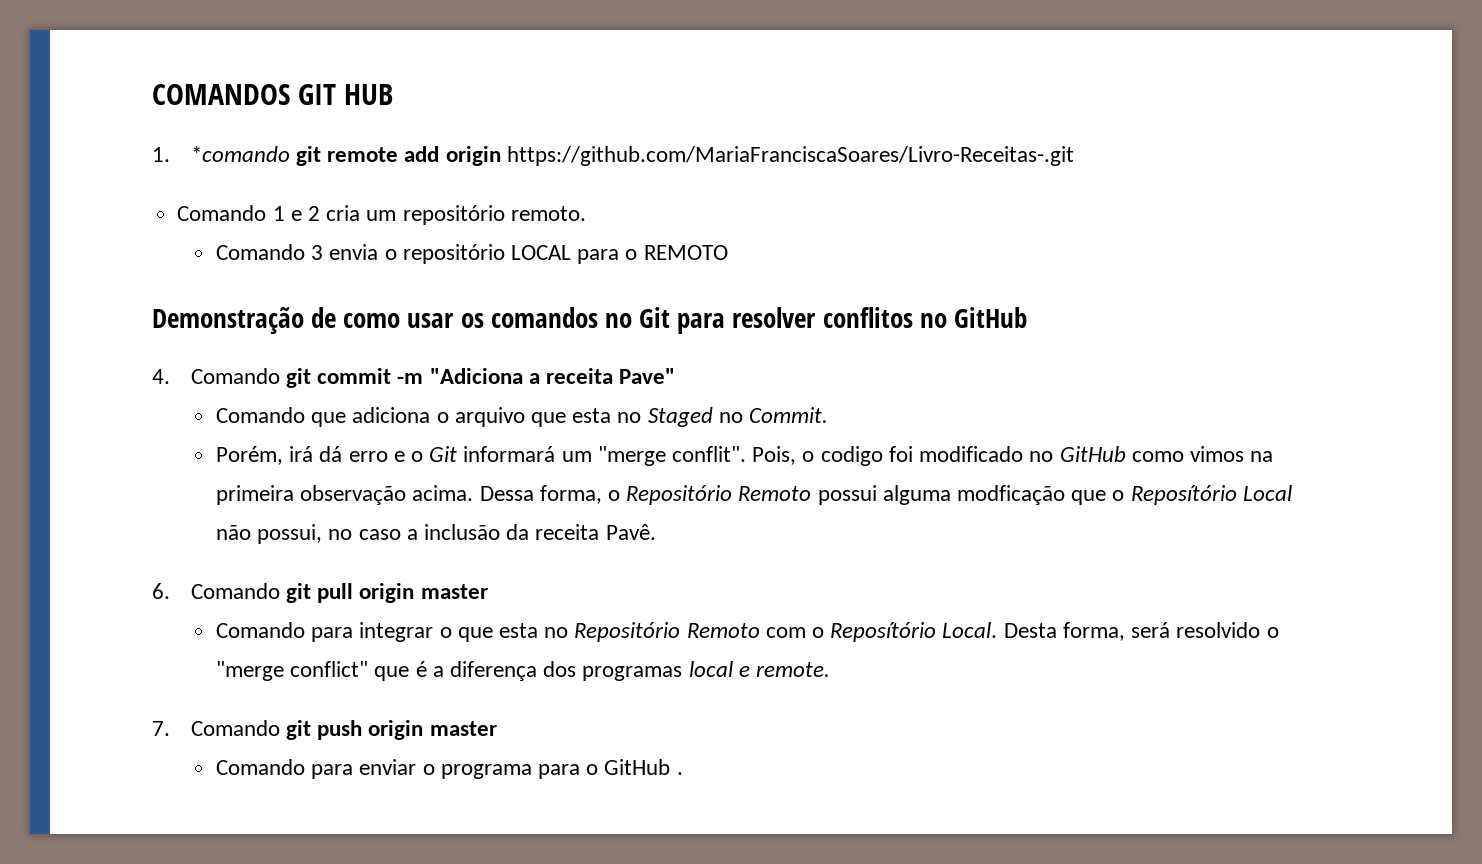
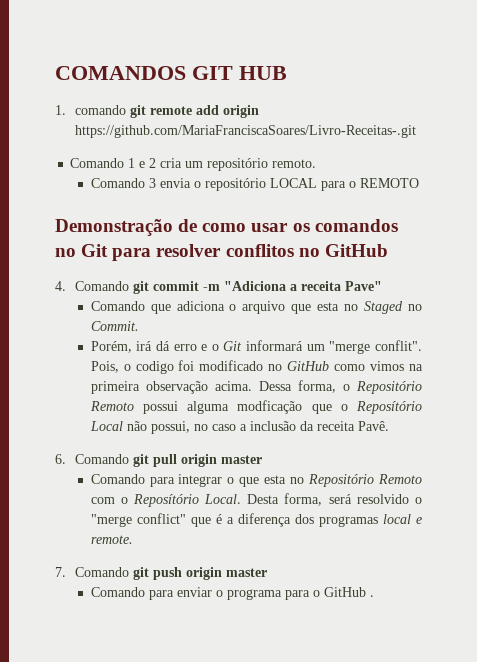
[190,146,290,162] *comando -> [75,105,127,115] comando

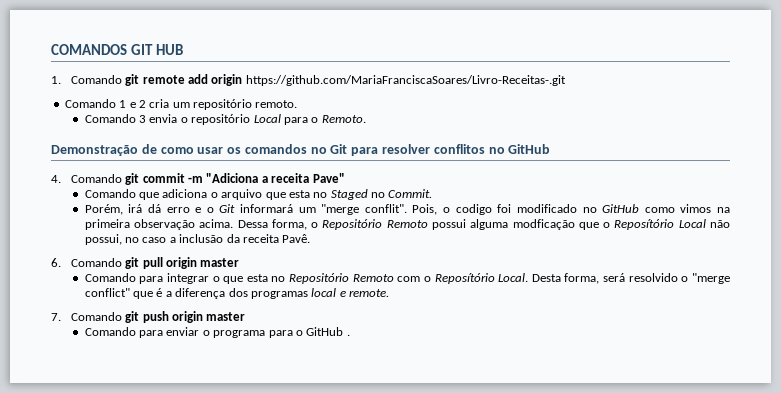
[75,105,127,115] comando -> [70,75,122,84] Comando
[269,178,419,191] LOCAL para o REMOTO -> [253,114,366,125] Local para o Remoto.

